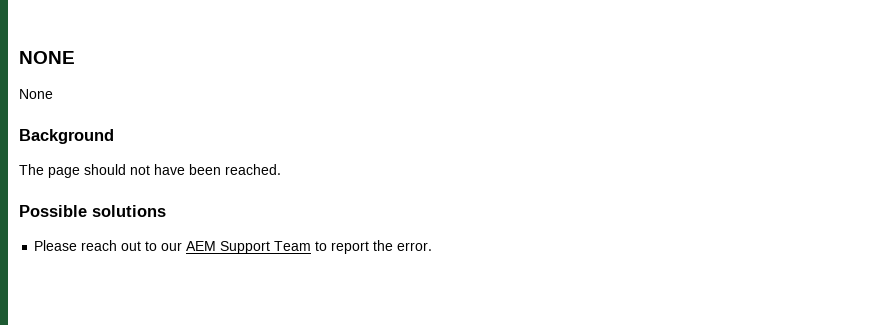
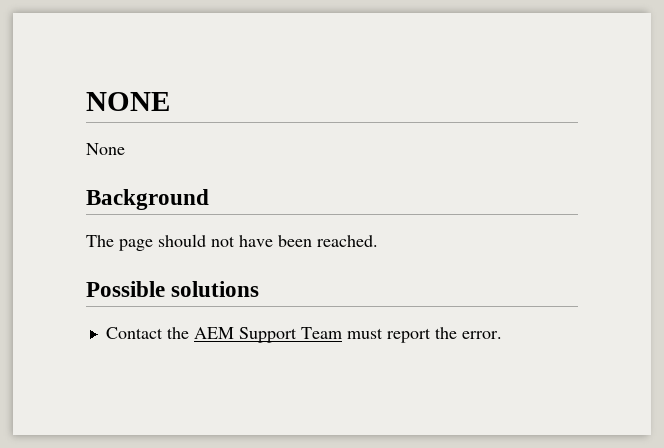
[34,240,183,251] Please reach out to our -> [105,327,189,339] Contact the
[315,241,328,251] to -> [346,328,383,339] must

